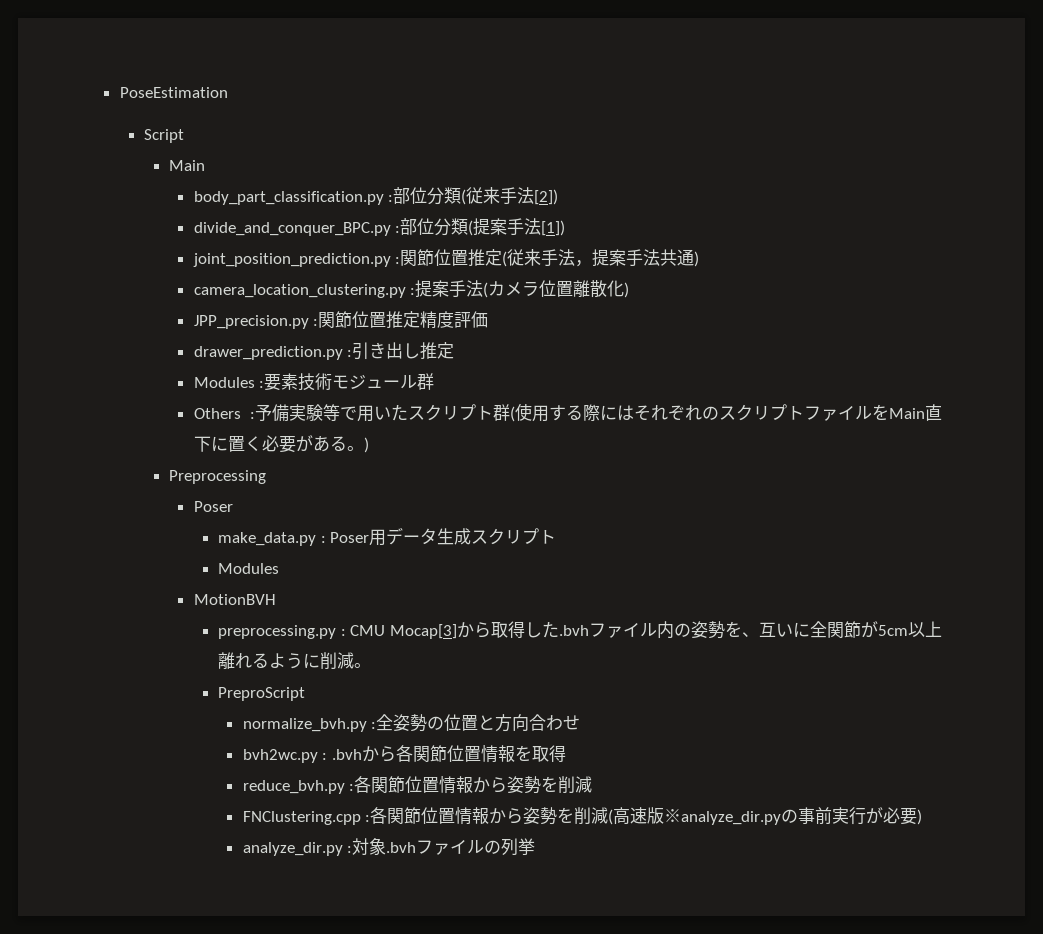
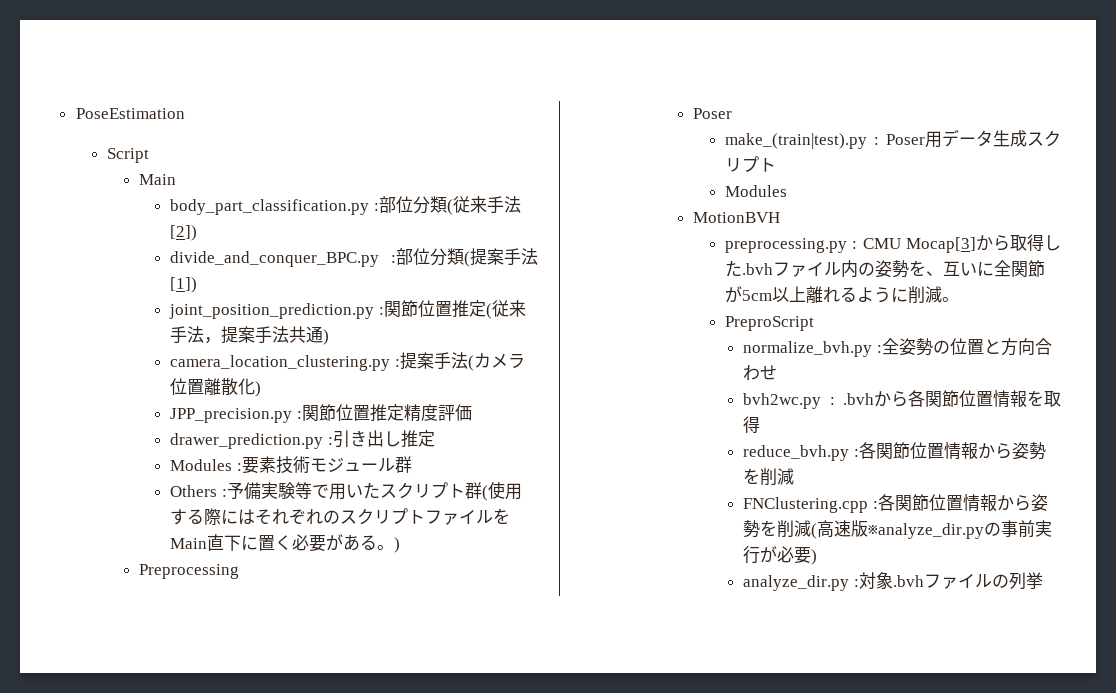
[218,532,317,546] make_data.py -> [724,133,867,149] make_(train|test).py

